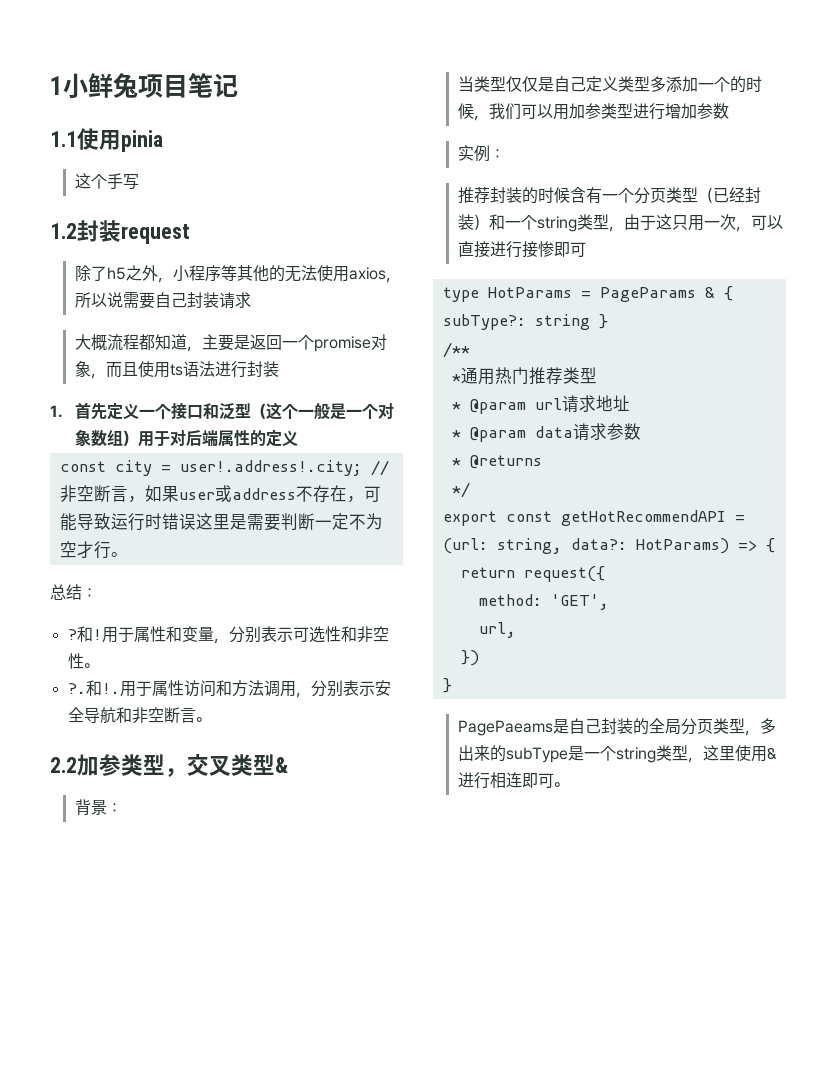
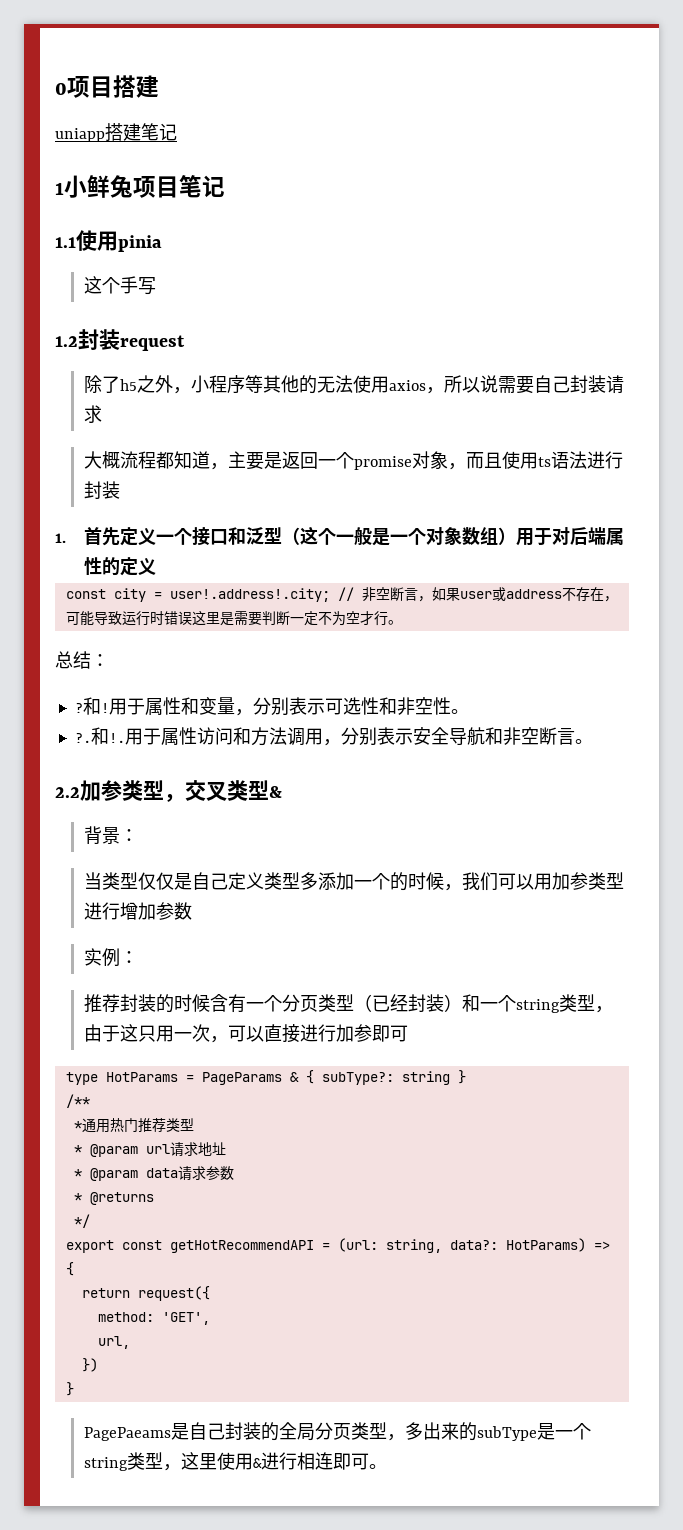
(50, 85) none -> [55,75,159,98] [55,123,177,142] 0项目搭建 // uniapp搭建笔记 //
[521,241,554,258] 接惨 -> [335,1024,372,1042] 加参

